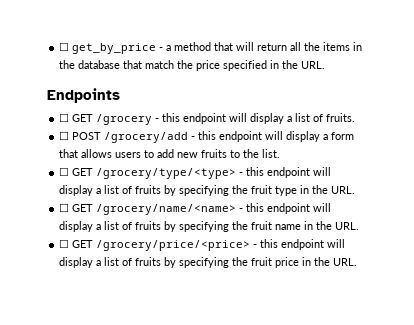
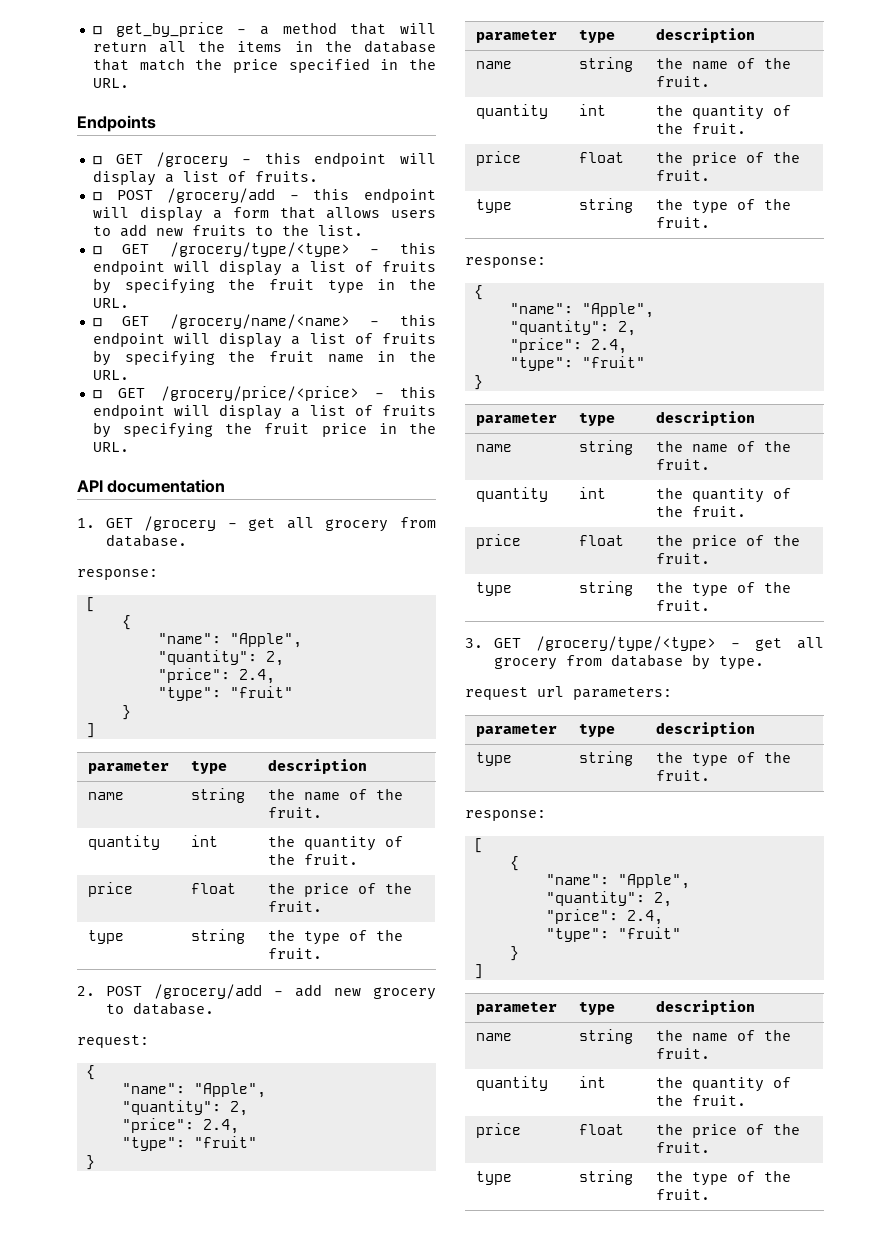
(358, 262) none -> [77,479,226,493] [77,516,436,532] [105,534,187,547] [77,569,158,580] [85,597,95,612] [121,615,131,630] [157,633,302,648] [157,650,284,666] [157,668,275,684] [157,686,293,701] [121,705,131,720] [85,723,95,738] [87,761,169,774] [190,761,227,774] [267,759,367,774] [87,792,124,800] [190,788,245,803] [267,788,403,801] [267,807,322,818] [87,835,160,850] [190,835,218,847] [267,835,403,851] [267,853,358,865] [87,882,133,897] [190,883,236,894] [267,882,412,897] [267,901,322,912] [87,930,124,944] [190,929,245,944] [267,929,403,945] [267,948,322,959] [77,984,436,1000] [105,1002,214,1015] [77,1035,149,1048] [85,1065,95,1080] [121,1083,266,1098] [121,1100,248,1116] [121,1118,239,1134] [121,1136,257,1151] [85,1155,95,1170] [475,30,557,43] [578,30,615,43] [655,28,755,43] [475,61,512,69] [578,57,633,72] [655,57,791,70] [655,76,710,87] [475,104,548,119] [578,104,606,116] [655,104,791,120] [655,122,746,134] [475,151,521,166] [578,152,624,163] [655,151,800,166] [655,170,710,181] [475,199,512,213] [578,198,633,213] [655,198,791,214] [655,217,710,228] [465,257,546,268] [473,285,483,300] [509,303,654,318] [509,320,636,336] [509,338,627,354] [509,356,645,371] [473,375,483,390] [475,413,557,426] [578,413,615,426] [655,411,755,426] [475,444,512,452] [578,440,633,455] [655,440,791,453] [655,459,710,470] [475,487,548,502] [578,487,606,499] [655,487,791,503] [655,505,746,517] [475,534,521,549] [578,535,624,546] [655,534,800,549] [655,553,710,564] [475,582,512,596] [578,581,633,596] [655,581,791,597] [655,600,710,611] [465,636,824,651] [493,654,764,670] [465,686,672,700] [475,724,557,737] [578,724,615,737] [655,722,755,737] [475,752,512,766] [578,751,633,766] [655,751,791,767] [655,770,710,781] [465,810,546,821] [473,838,483,853] [509,856,519,871] [545,874,690,889] [545,891,672,907] [545,909,663,925] [545,927,681,942] [509,946,519,961] [473,964,483,979] [475,1002,557,1015] [578,1002,615,1015] [655,1000,755,1015] [475,1033,512,1041] [578,1029,633,1044] [655,1029,791,1042] [655,1048,710,1059] [475,1076,548,1091] [578,1076,606,1088] [655,1076,791,1092] [655,1094,746,1106] [475,1123,521,1138] [578,1124,624,1135] [655,1123,800,1138] [655,1142,710,1153] [475,1171,512,1185] [578,1170,633,1185] [655,1170,791,1186] [655,1189,710,1200] // API documentation // 1. GET /grocery - get all grocery from database. // response: // [ // { // "name": "Apple", // "quantity": 2, // "price": 2.4, // "type": "fruit" // } // ] // parameter | type | description // name | string | the name of the fruit. // quantity | int | the quantity of the fruit. // price | float | the price of the fruit. // type | string | the type of the fruit. // 2. POST /grocery/add - add new grocery to database. // request: // { // "name": "Apple", // "quantity": 2, // "price": 2.4, // "type": "fruit" // } // parameter | type | description // name | string | the name of the fruit. // quantity | int | the quantity of the fruit. // price | float | the price of the fruit. // type | string | the type of the fruit. // response: // { // "name": "Apple", // "quantity": 2, // "price": 2.4, // "type": "fruit" // } // parameter | type | description // name | string | the name of the fruit. // quantity | int | the quantity of the fruit. // price | float | the price of the fruit. // type | string | the type of the fruit. // 3. GET /grocery/type/<type> - get all grocery from database by type. // request url parameters: // parameter | type | description // type | string | the type of the fruit. // response: // [ // { // "name": "Apple", // "quantity": 2, // "price": 2.4, // "type": "fruit" // } // ] // parameter | type | description // name | string | the name of the fruit. // quantity | int | the quantity of the fruit. // price | float | the price of the fruit. // type | string | the type of the fruit.

